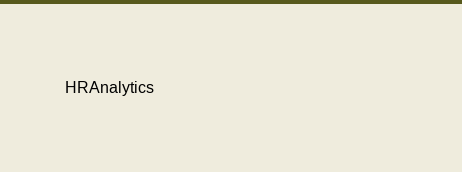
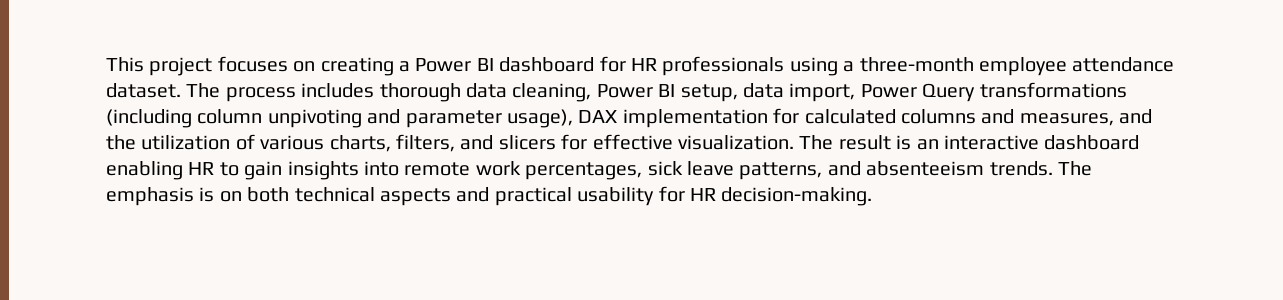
[65,81,154,96] HRAnalytics -> [106,56,1175,76] [106,82,1127,102] [106,108,1153,128] [106,134,1140,152] [106,161,1092,180] [106,186,873,206] This project focuses on creating a Power BI dashboard for HR professionals using a three-month employee attendance dataset. The process includes thorough data cleaning, Power BI setup, data import, Power Query transformations (including column unpivoting and parameter usage), DAX implementation for calculated columns and measures, and the utilization of various charts, filters, and slicers for effective visualization. The result is an interactive dashboard enabling HR to gain insights into remote work percentages, sick leave patterns, and absenteeism trends. The emphasis is on both technical aspects and practical usability for HR decision-making.

